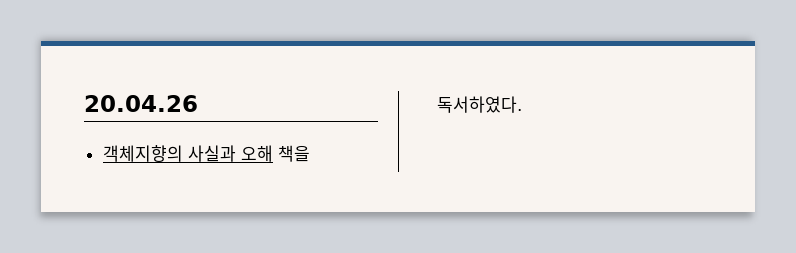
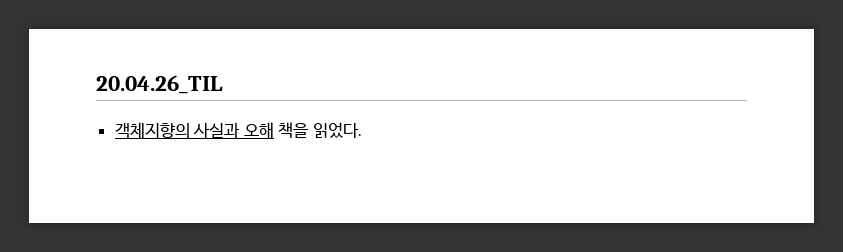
[84,95,198,112] 20.04.26 -> [96,75,223,94] 20.04.26_TIL
[436,96,522,113] 독서하였다. -> [313,122,363,138] 읽었다.

